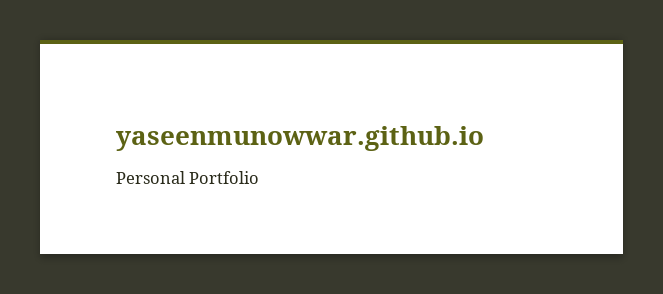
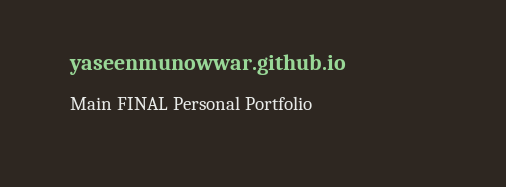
(484, 138) none -> [70,97,169,110] Main FINAL

